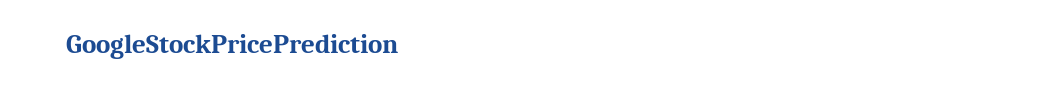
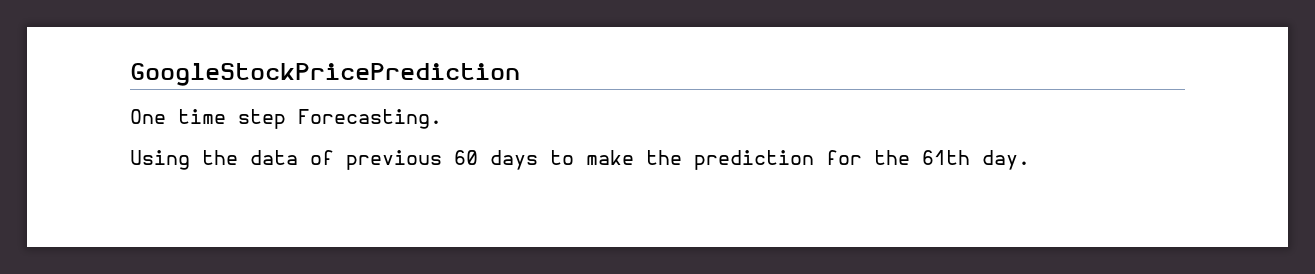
(398, 46) none -> [130,109,442,129] [130,150,1030,170] // One time step Forecasting. // Using the data of previous 60 days to make the prediction for the 61th day.

